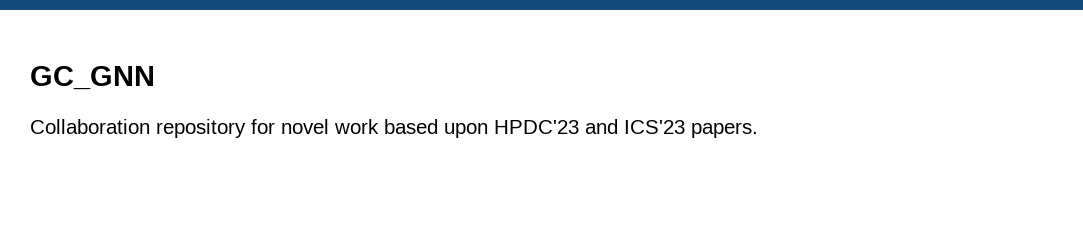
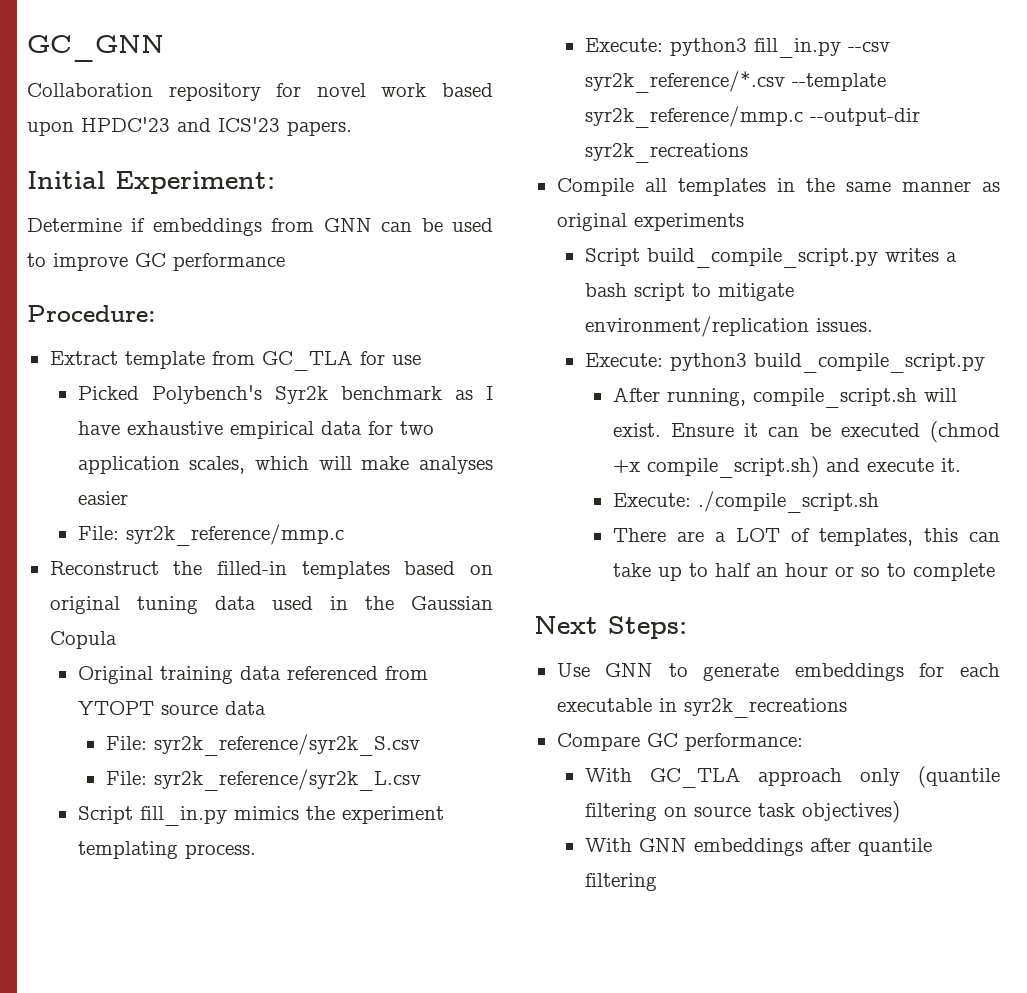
(758, 130) none -> [27,171,275,194] [27,218,494,236] [27,253,285,271] [27,305,156,322] [49,350,421,371] [77,385,493,404] [77,421,434,439] [77,456,494,474] [77,491,128,505] [77,524,344,546] [49,561,493,579] [49,596,493,614] [49,631,117,649] [77,666,428,684] [77,701,266,715] [105,734,420,756] [105,769,421,791] [77,806,444,826] [77,841,256,859] [584,38,890,58] [584,71,886,93] [584,106,920,128] [584,143,748,163] [556,178,1000,196] [556,213,744,231] [584,248,957,268] [584,283,794,301] [584,316,873,337] [584,353,985,373] [612,387,957,408] [612,421,1000,443] [612,456,961,478] [612,491,879,513] [612,528,1000,546] [612,563,995,581] [534,616,687,639] [556,663,1000,681] [556,698,847,718] [556,733,803,751] [584,766,1000,788] [584,801,900,823] [584,838,932,856] [584,873,657,891] // Initial Experiment: // Determine if embeddings from GNN can be used to improve GC performance // Procedure: // Extract template from GC_TLA for use // Picked Polybench's Syr2k benchmark as I have exhaustive empirical data for two application scales, which will make analyses easier // File: syr2k_reference/mmp.c // Reconstruct the filled-in templates based on original tuning data used in the Gaussian Copula // Original training data referenced from YTOPT source data // File: syr2k_reference/syr2k_S.csv // File: syr2k_reference/syr2k_L.csv // Script fill_in.py mimics the experiment templating process. // Execute: python3 fill_in.py --csv syr2k_reference/*.csv --template syr2k_reference/mmp.c --output-dir syr2k_recreations // Compile all templates in the same manner as original experiments // Script build_compile_script.py writes a bash script to mitigate environment/replication issues. // Execute: python3 build_compile_script.py // After running, compile_script.sh will exist. Ensure it can be executed (chmod +x compile_script.sh) and execute it. // Execute: ./compile_script.sh // There are a LOT of templates, this can take up to half an hour or so to complete // Next Steps: // Use GNN to generate embeddings for each executable in syr2k_recreations // Compare GC performance: // With GC_TLA approach only (quantile filtering on source task objectives) // With GNN embeddings after quantile filtering

